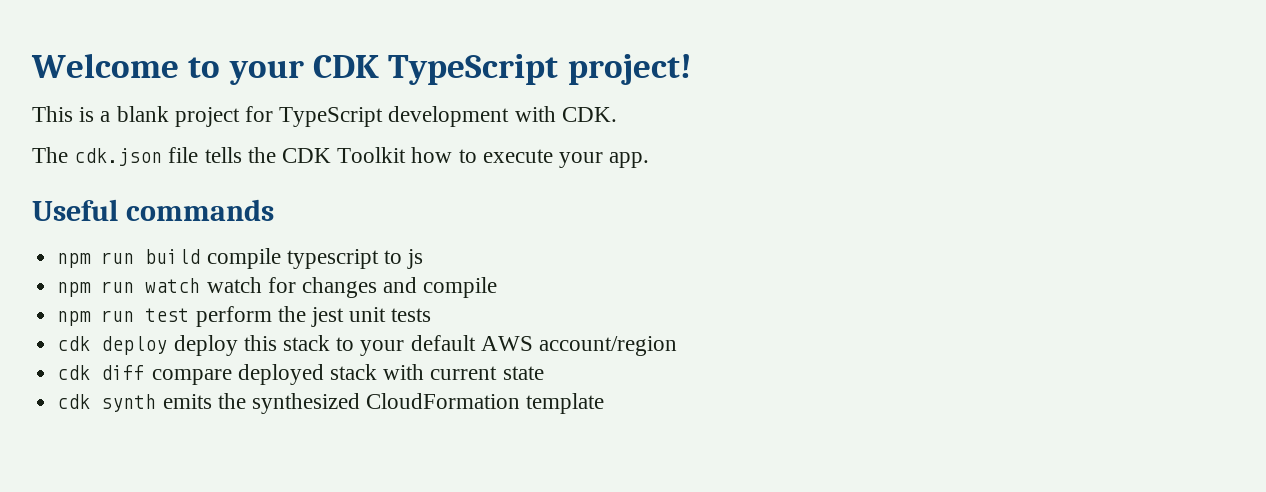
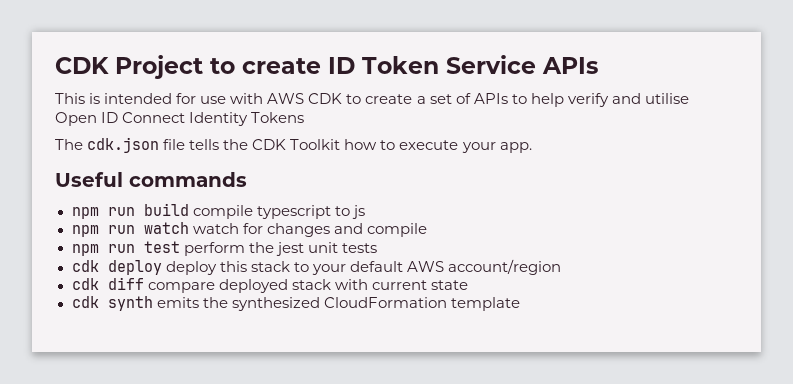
[31,53,692,85] [32,106,617,127] Welcome to your CDK TypeScript project! // This is a blank project for TypeScript development with CDK. -> [55,55,598,79] [55,93,689,107] [55,112,305,126] CDK Project to create ID Token Service APIs // This is intended for use with AWS CDK to create a set of APIs to help verify and utilise Open ID Connect Identity Tokens

